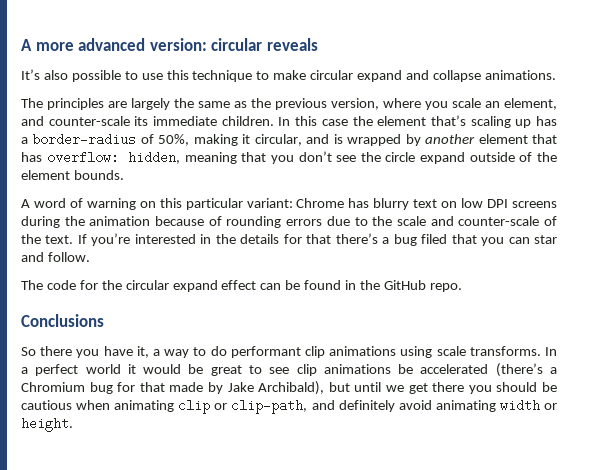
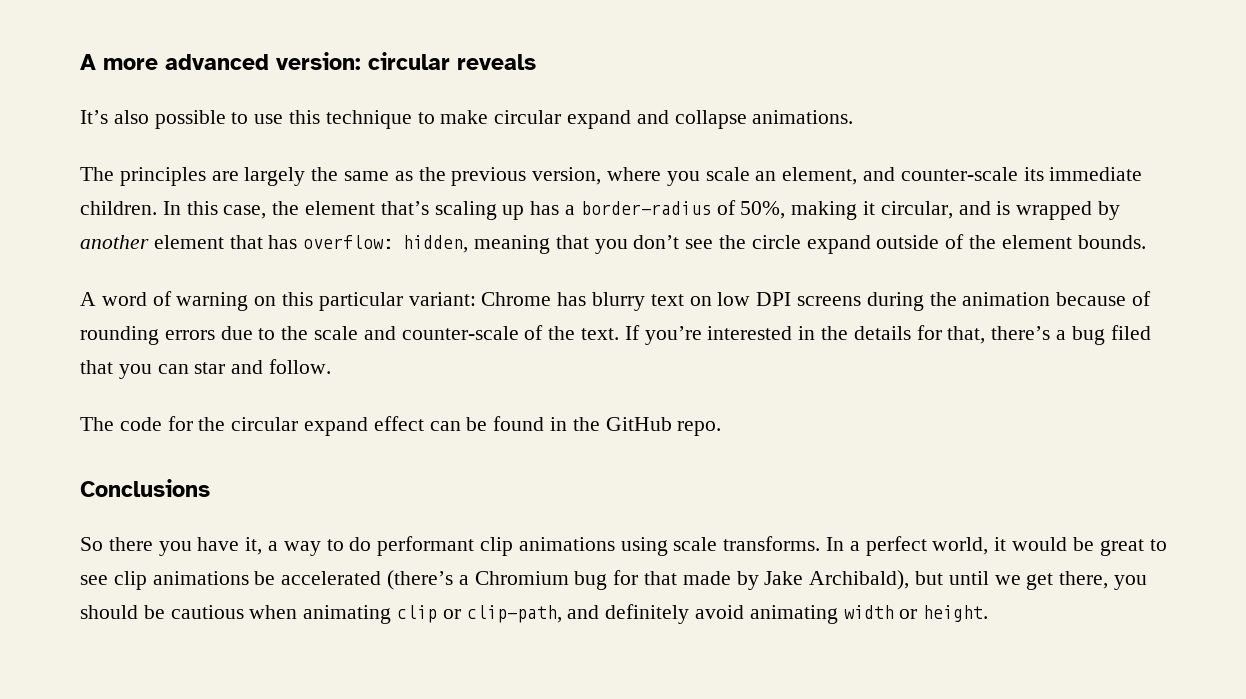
[321,119,348,126] case -> [223,205,267,219] case,
[306,234,332,244] that -> [947,326,986,344] that,
[85,364,121,374] world -> [932,537,989,555] world,
[432,382,465,392] there -> [1059,571,1109,589] there,

